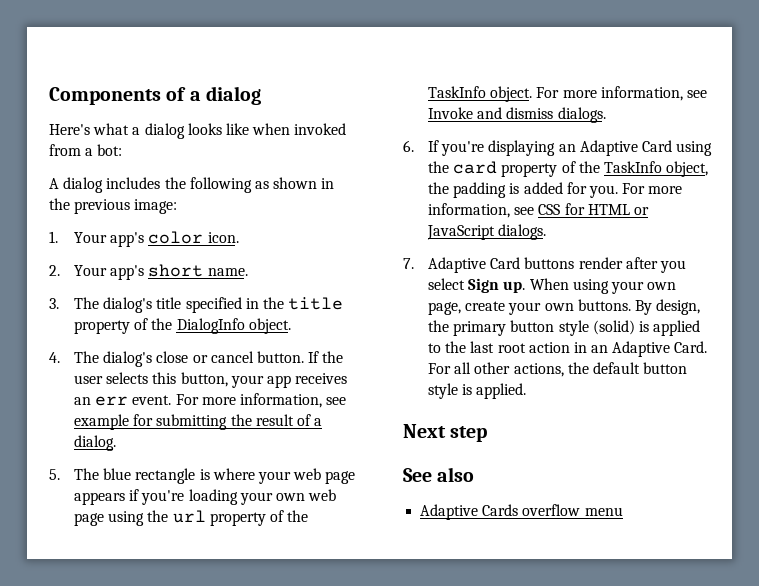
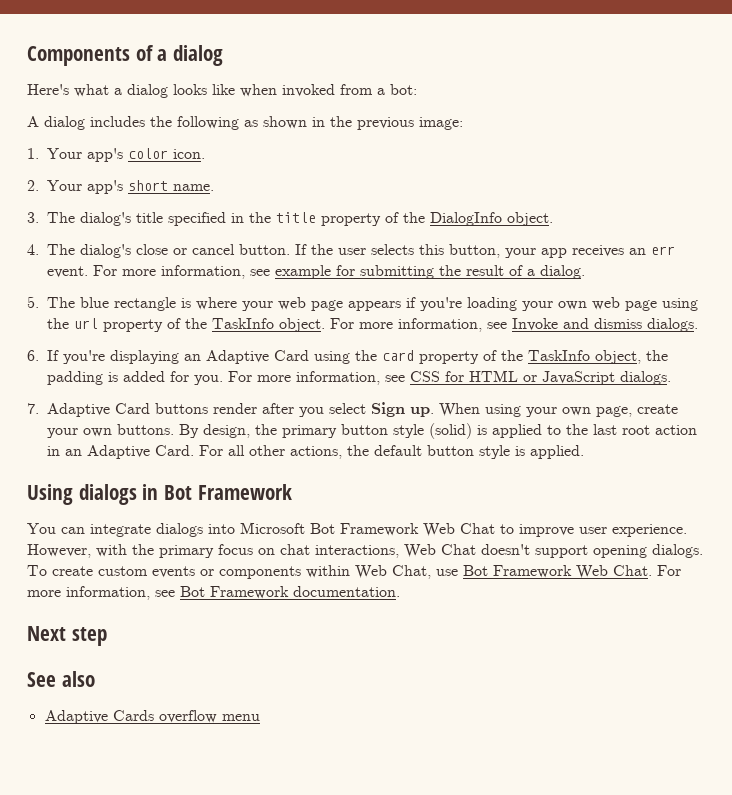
(527, 391) none -> [27,484,292,505] [27,522,687,537] [27,544,703,558] [27,565,681,579] [27,586,400,600] // Using dialogs in Bot Framework // You can integrate dialogs into Microsoft Bot Framework Web Chat to improve user experience. However, with the primary focus on chat interactions, Web Chat doesn't support opening dialogs. To create custom events or components within Web Chat, use Bot Framework Web Chat. For more information, see Bot Framework documentation.

